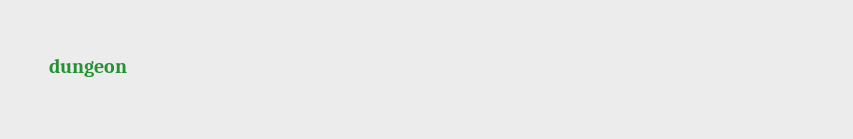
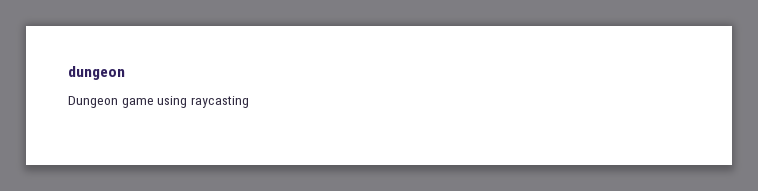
(127, 67) none -> [68,96,249,108] // Dungeon game using raycasting

